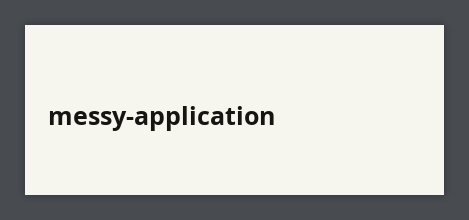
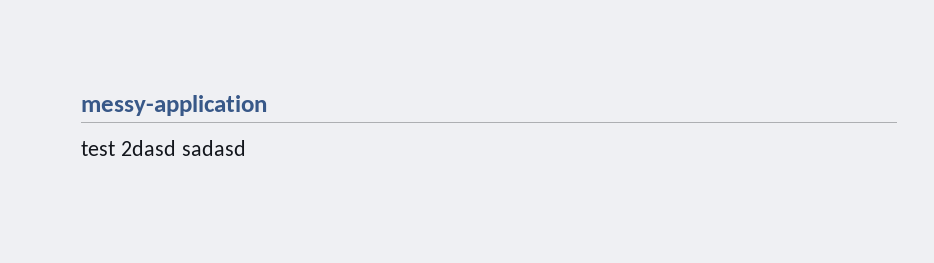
(275, 118) none -> [81,140,246,156] // test 2dasd sadasd

